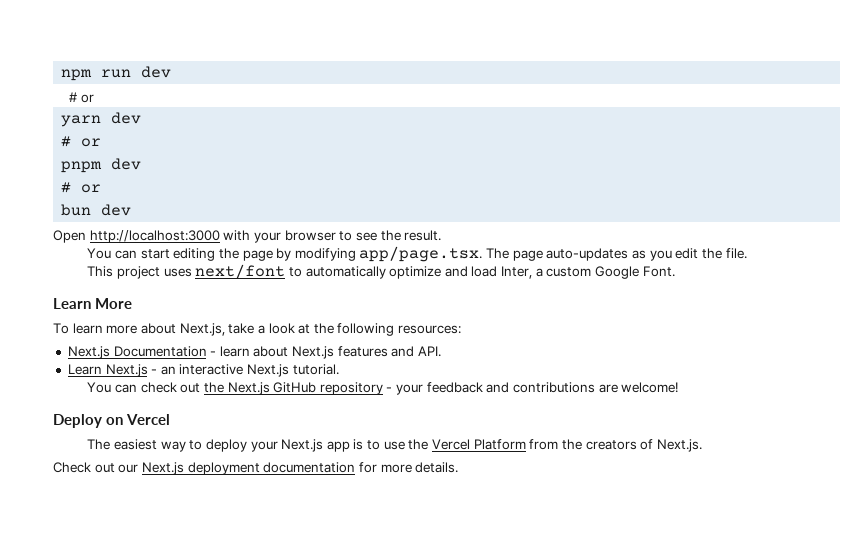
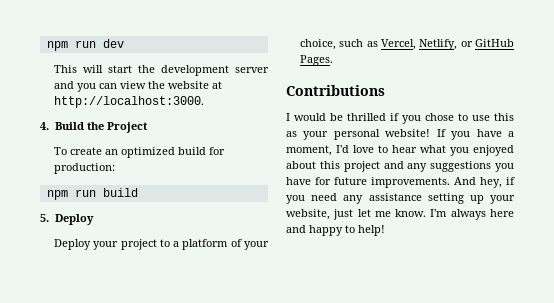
[69,92,94,103] [61,112,142,127] [61,136,102,147] [61,158,142,173] [61,182,102,193] [61,204,132,216] [53,230,442,243] [87,246,747,262] [87,264,675,279] [53,298,132,309] [53,323,462,336] [67,346,442,359] [67,364,339,377] [87,382,679,395] [53,414,170,428] [87,439,702,452] [53,462,459,475] # or // yarn dev // # or // pnpm dev // # or // bun dev // Open http://localhost:3000 with your browser to see the result. // You can start editing the page by modifying app/page.tsx. The page auto-updates as you edit the file. // This project uses next/font to automatically optimize and load Inter, a custom Google Font. // Learn More // To learn more about Next.js, take a look at the following resources: // Next.js Documentation - learn about Next.js features and API. // Learn Next.js - an interactive Next.js tutorial. // You can check out the Next.js GitHub repository - your feedback and contributions are welcome! // Deploy on Vercel // The easiest way to deploy your Next.js app is to use the Vercel Platform from the creators of Next.js. // Check out our Next.js deployment documentation for more details. -> [53,65,269,76] [53,81,222,92] [53,96,204,108] [40,122,148,133] [53,147,225,158] [53,163,115,174] [46,188,138,200] [40,214,94,225] [53,239,269,250] [299,39,514,50] [299,55,333,66] [286,85,385,96] [286,113,514,124] [286,129,514,140] [286,145,514,156] [286,161,514,172] [286,177,515,188] [286,193,515,204] [286,209,514,220] [286,225,385,236] This will start the development server and you can view the website at http://localhost:3000. // 4. Build the Project // To create an optimized build for production: // npm run build // 5. Deploy // Deploy your project to a platform of your choice, such as Vercel, Netlify, or GitHub Pages. // Contributions // I would be thrilled if you chose to use this as your personal website! If you have a moment, I'd love to hear what you enjoyed about this project and any suggestions you have for future improvements. And hey, if you need any assistance setting up your website, just let me know. I'm always here and happy to help!

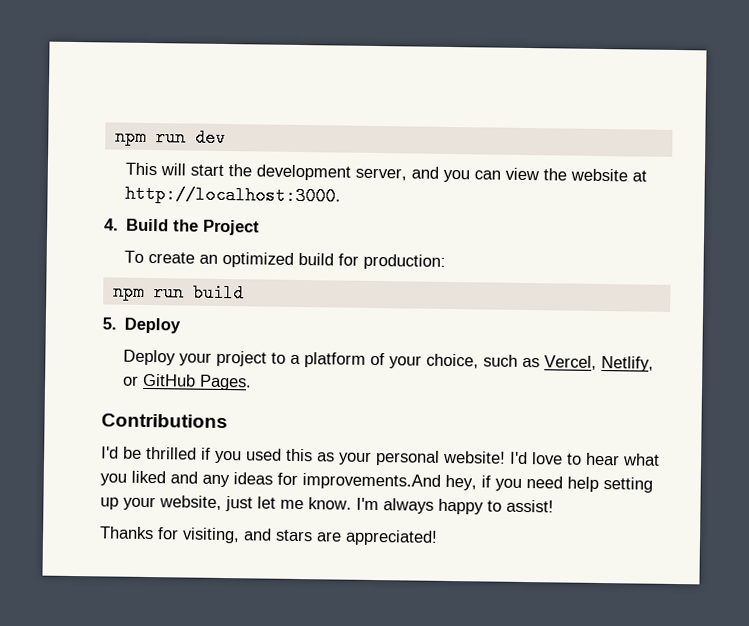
[235,67,269,73] server -> [355,167,408,181] server,
[286,113,326,121] I would -> [101,446,119,459] I'd
[425,113,490,121] chose to use -> [246,448,282,461] used
[436,129,514,140] [286,145,332,156] If you have a moment, -> (506, 457) none
[473,145,514,156] [286,161,514,172] [286,177,476,188] enjoyed about this project and any suggestions you have for future improvements. And -> [131,470,441,490] liked and any ideas for improvements.And
[343,193,422,204] any assistance -> [567,476,599,492] help
[490,209,514,217] [286,225,385,236] here and happy to help! -> [438,498,554,515] [99,526,438,546] happy to assist! // Thanks for visiting, and stars are appreciated!

